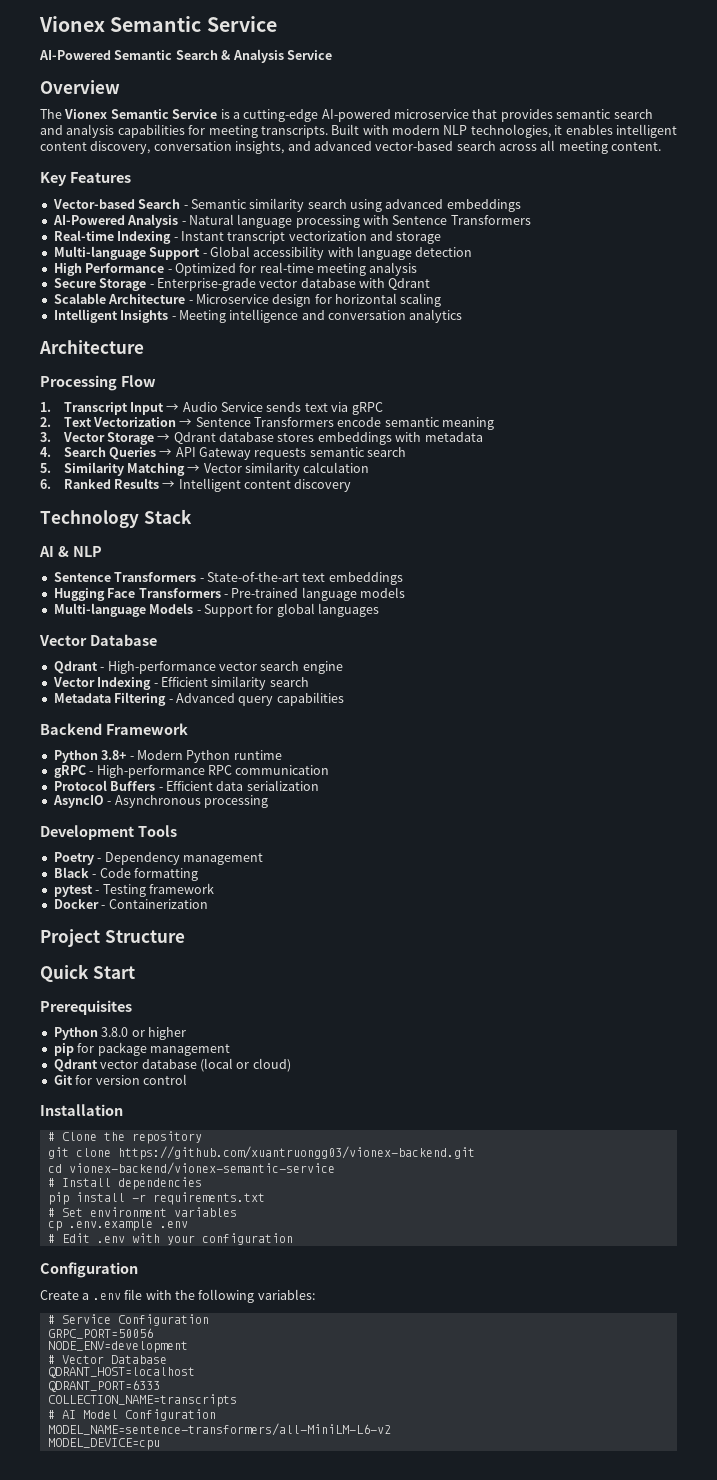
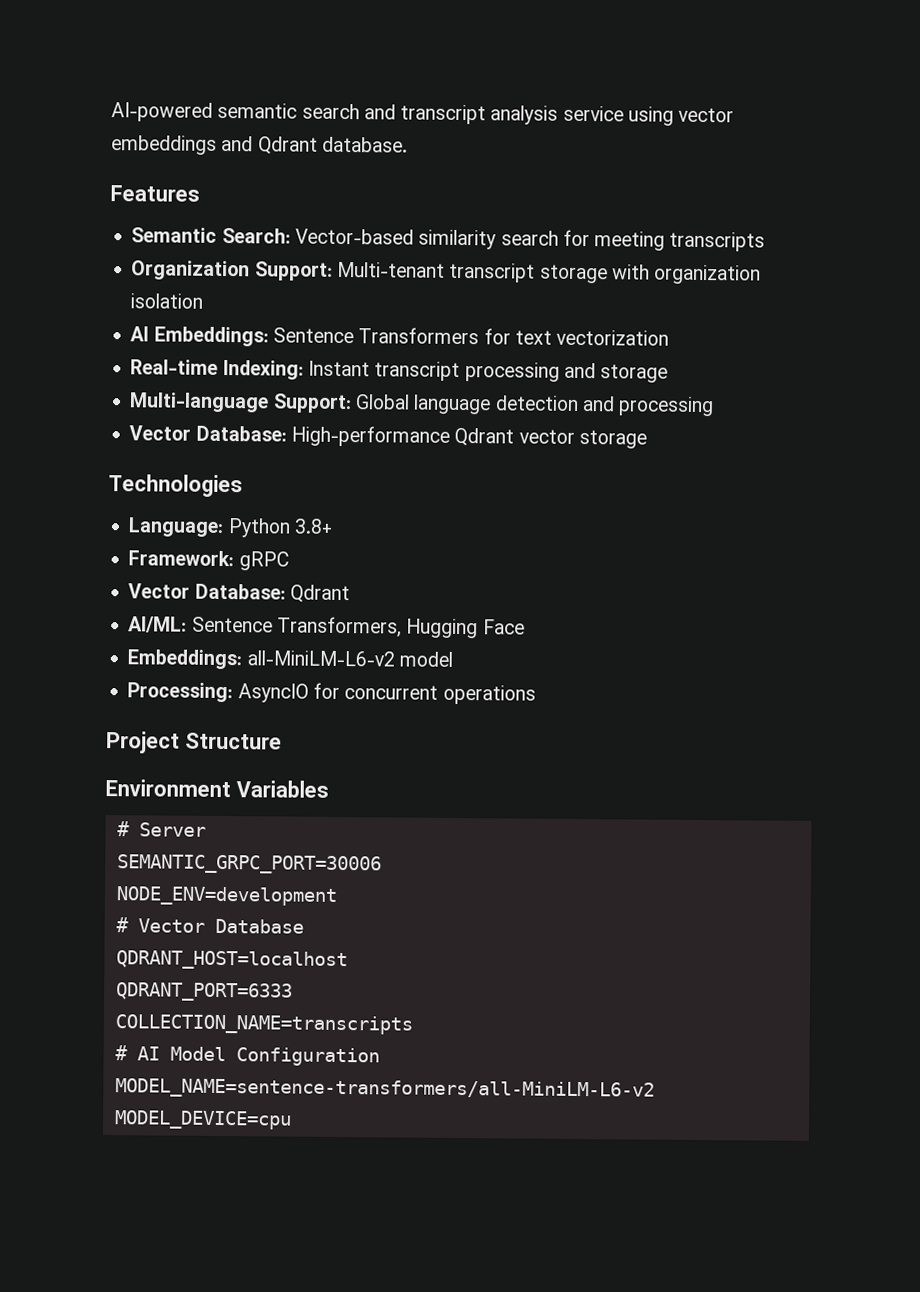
[39,16,277,32] [39,49,332,63] [40,80,120,94] [40,109,653,122] [40,124,677,138] [40,140,662,154] [40,172,131,186] [52,198,521,212] [52,214,531,228] Vionex Semantic Service // AI-Powered Semantic Search & Analysis Service // Overview // The Vionex Semantic Service is a cutting-edge AI-powered microservice that provides semantic search and analysis capabilities for meeting transcripts. Built with modern NLP technologies, it enables intelligent content discovery, conversation insights, and advanced vector-based search across all meeting content. // Key Features // Vector-based Search - Semantic similarity search using advanced embeddings // AI-Powered Analysis - Natural language processing with Sentence Transformers -> [111,102,735,126] [111,135,408,155] [110,185,200,202] [131,227,766,252] [131,260,762,285] [130,293,204,309] [130,326,670,347] AI-powered semantic search and transcript analysis service using vector embeddings and Qdrant database. // Features // Semantic Search: Vector-based similarity search for meeting transcripts // Organization Support: Multi-tenant transcript storage with organization isolation // AI Embeddings: Sentence Transformers for text vectorization
[117,231,178,244] Indexing - -> [222,359,304,380] Indexing:
[288,231,367,241] vectorization -> [464,362,560,382] processing
[149,246,473,260] [53,262,418,276] [53,278,431,291] [53,293,442,307] [53,309,463,323] [39,340,144,354] [40,375,156,391] [40,402,383,415] [40,417,495,430] [40,432,483,445] [40,447,407,460] [40,462,370,476] [40,478,352,492] [40,509,192,528] [39,546,102,557] [53,572,403,585] [53,587,405,601] [53,603,379,617] [39,634,157,646] [53,661,343,674] [52,676,309,690] [53,692,344,706] [40,723,188,735] [53,750,282,763] [53,765,330,778] [53,780,319,791] [52,795,268,808] [40,825,177,840] [53,852,263,865] [53,867,198,881] [53,883,214,897] [53,899,208,909] [40,929,185,947] [40,964,135,983] [40,1000,132,1015] [53,1027,186,1040] [53,1042,230,1056] [53,1058,291,1072] [53,1074,187,1085] [40,1104,123,1116] [47,1131,202,1144] [47,1146,475,1160] [47,1162,335,1175] [47,1177,202,1190] [47,1192,265,1205] [47,1207,237,1217] [47,1219,188,1231] [47,1233,293,1245] [40,1262,138,1278] [40,1289,315,1303] [47,1314,209,1326] [47,1328,153,1339] Support - Global accessibility with language detection // High Performance - Optimized for real-time meeting analysis // Secure Storage - Enterprise-grade vector database with Qdrant // Scalable Architecture - Microservice design for horizontal scaling // Intelligent Insights - Meeting intelligence and conversation analytics // Architecture // Processing Flow // 1. Transcript Input → Audio Service sends text via gRPC // 2. Text Vectorization → Sentence Transformers encode semantic meaning // 3. Vector Storage → Qdrant database stores embeddings with metadata // 4. Search Queries → API Gateway requests semantic search // 5. Similarity Matching → Vector similarity calculation // 6. Ranked Results → Intelligent content discovery // Technology Stack // AI & NLP // Sentence Transformers - State-of-the-art text embeddings // Hugging Face Transformers - Pre-trained language models // Multi-language Models - Support for global languages // Vector Database // Qdrant - High-performance vector search engine // Vector Indexing - Efficient similarity search // Metadata Filtering - Advanced query capabilities // Backend Framework // Python 3.8+ - Modern Python runtime // gRPC - High-performance RPC communication // Protocol Buffers - Efficient data serialization // AsyncIO - Asynchronous processing // Development Tools // Poetry - Dependency management // Black - Code formatting // pytest - Testing framework // Docker - Containerization // Project Structure // Quick Start // Prerequisites // Python 3.8.0 or higher // pip for package management // Qdrant vector database (local or cloud) // Git for version control // Installation // # Clone the repository // git clone https://github.com/xuantruongg03/vionex-backend.git // cd vionex-backend/vionex-semantic-service // # Install dependencies // pip install -r requirements.txt // # Set environment variables // cp .env.example .env // # Edit .env with your configuration // Configuration // Create a .env file with the following variables: // # Service Configuration // GRPC_PORT=50056 -> [272,393,715,417] [129,425,647,449] [108,474,243,498] [128,517,333,538] [128,550,289,571] [128,583,350,604] [128,616,525,639] [127,649,453,670] [127,682,536,705] [106,731,282,754] [105,779,329,798] [116,821,206,837] [116,854,382,875] Support: Global language detection and processing // Vector Database: High-performance Qdrant vector storage // Technologies // Language: Python 3.8+ // Framework: gRPC // Vector Database: Qdrant // AI/ML: Sentence Transformers, Hugging Face // Embeddings: all-MiniLM-L6-v2 model // Processing: AsyncIO for concurrent operations // Project Structure // Environment Variables // # Server // SEMANTIC_GRPC_PORT=30006

